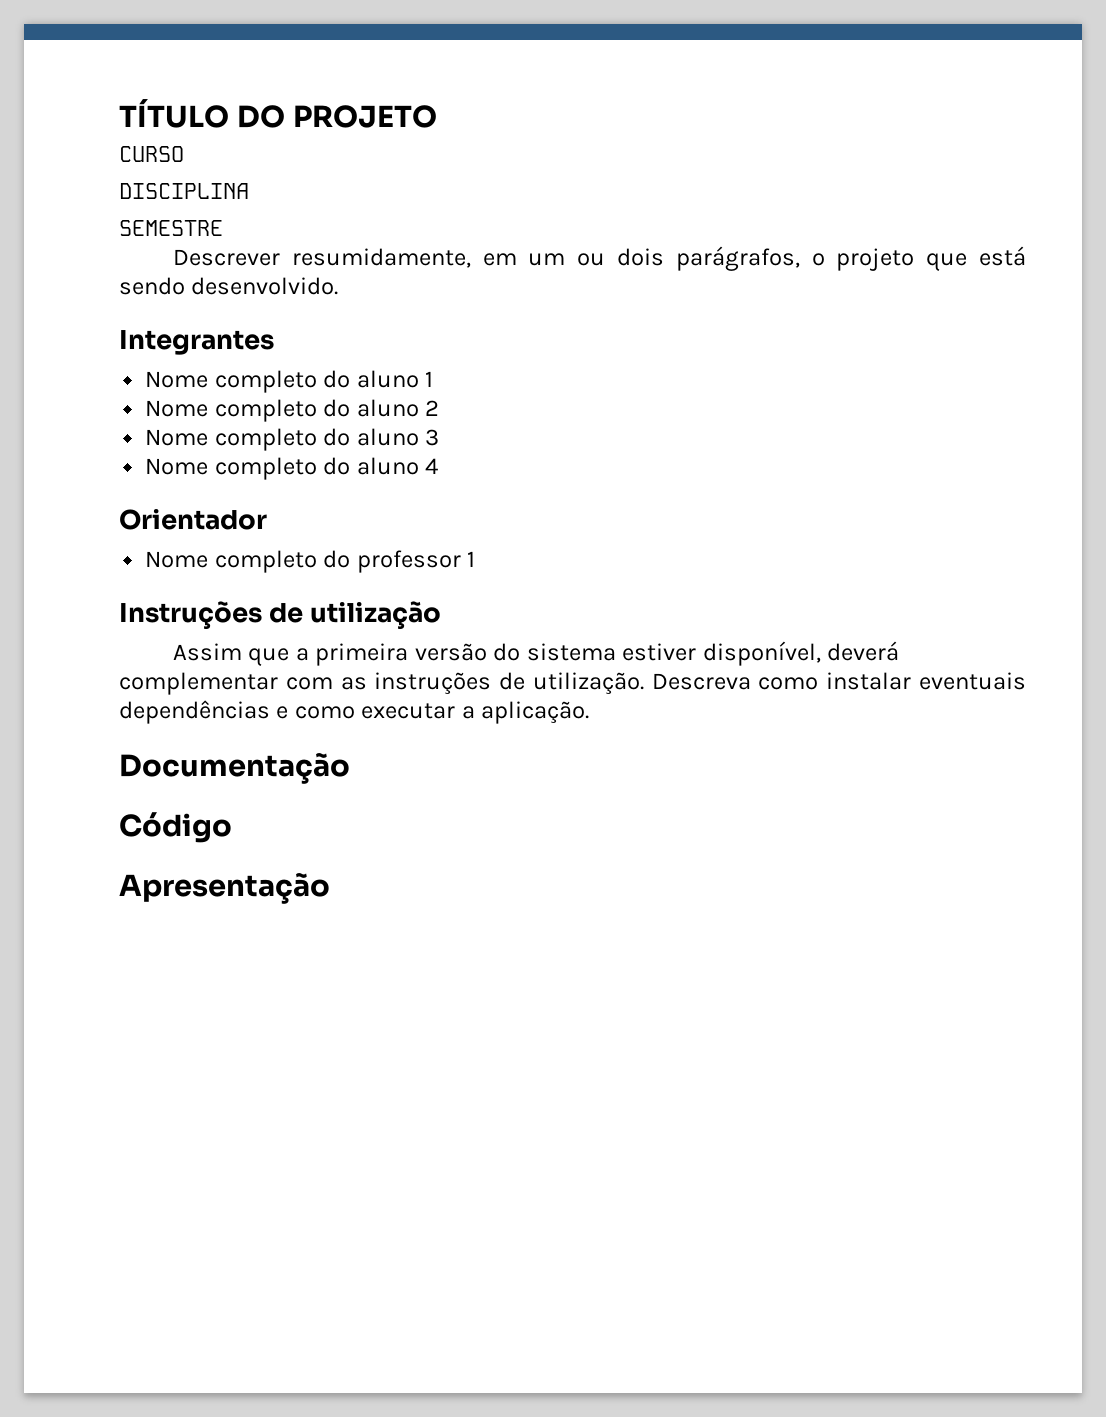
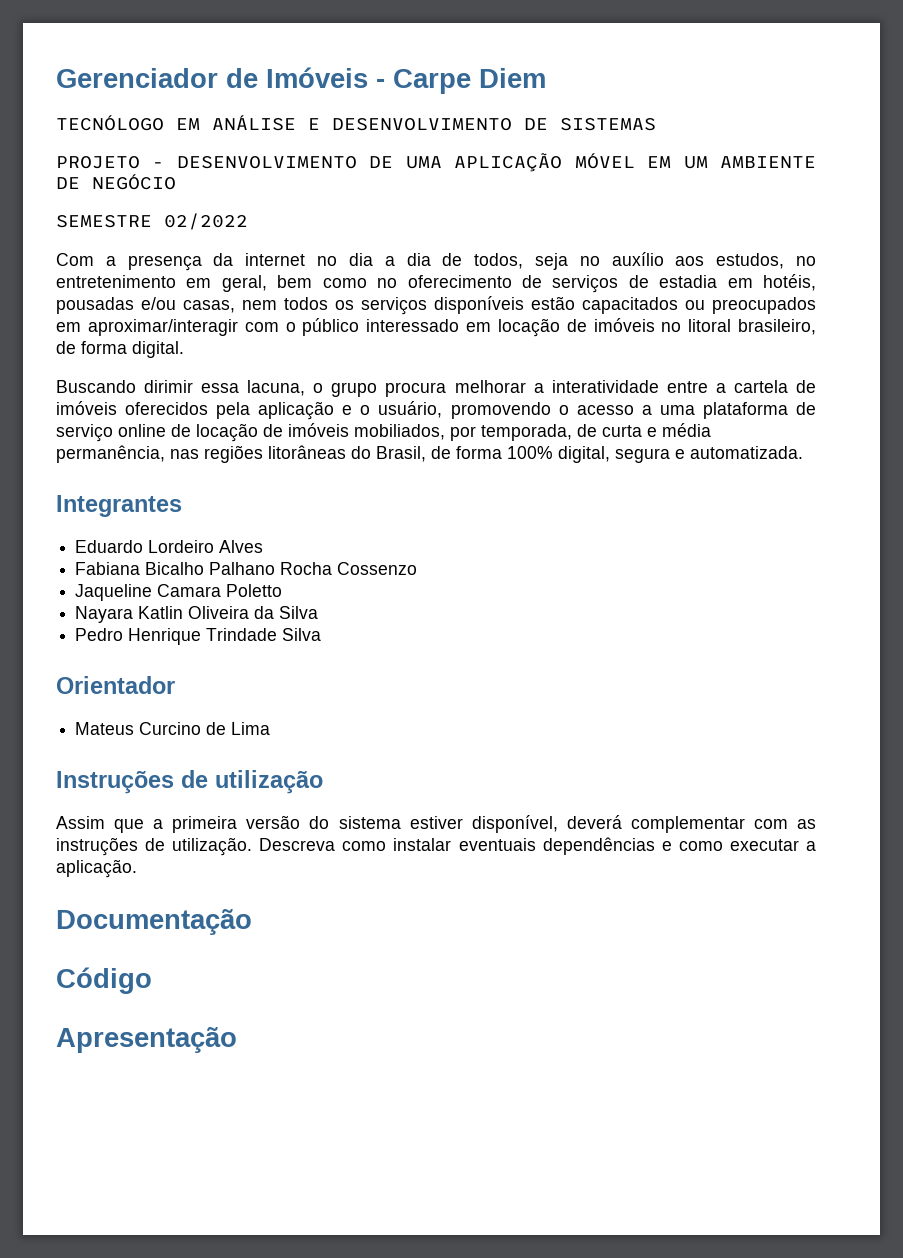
[119,99,437,128] [119,146,184,162] [119,183,249,199] [119,220,223,236] [172,246,1026,271] [119,277,339,295] [119,330,274,355] [145,370,434,393] [145,399,440,422] [145,428,440,451] [145,457,439,480] [119,509,267,530] [145,550,476,573] TÍTULO DO PROJETO // CURSO // DISCIPLINA // SEMESTRE // Descrever resumidamente, em um ou dois parágrafos, o projeto que está sendo desenvolvido. // Integrantes // Nome completo do aluno 1 // Nome completo do aluno 2 // Nome completo do aluno 3 // Nome completo do aluno 4 // Orientador // Nome completo do professor 1 -> [56,67,546,94] [56,115,656,131] [56,153,817,172] [56,174,176,190] [56,213,248,230] [56,252,816,271] [56,274,816,293] [56,296,816,315] [56,318,817,337] [56,341,184,358] [56,380,817,397] [56,401,817,420] [56,423,711,442] [56,445,803,463] [56,495,182,517] [75,540,264,553] [75,562,418,575] [75,584,283,601] [75,606,319,623] [75,628,322,645] [56,676,175,694] [75,722,271,735] Gerenciador de Imóveis - Carpe Diem // TECNÓLOGO EM ANÁLISE E DESENVOLVIMENTO DE SISTEMAS // PROJETO - DESENVOLVIMENTO DE UMA APLICAÇÃO MÓVEL EM UM AMBIENTE DE NEGÓCIO // SEMESTRE 02/2022 // Com a presença da internet no dia a dia de todos, seja no auxílio aos estudos, no entretenimento em geral, bem como no oferecimento de serviços de estadia em hotéis, pousadas e/ou casas, nem todos os serviços disponíveis estão capacitados ou preocupados em aproximar/interagir com o público interessado em locação de imóveis no litoral brasileiro, de forma digital. // Buscando dirimir essa lacuna, o grupo procura melhorar a interatividade entre a cartela de imóveis oferecidos pela aplicação e o usuário, promovendo o acesso a uma plataforma de serviço online de locação de imóveis mobiliados, por temporada, de curta e média permanência, nas regiões litorâneas do Brasil, de forma 100% digital, segura e automatizada. // Integrantes // Eduardo Lordeiro Alves // Fabiana Bicalho Palhano Rocha Cossenzo // Jaqueline Camara Poletto // Nayara Katlin Oliveira da Silva // Pedro Henrique Trindade Silva // Orientador // Mateus Curcino de Lima

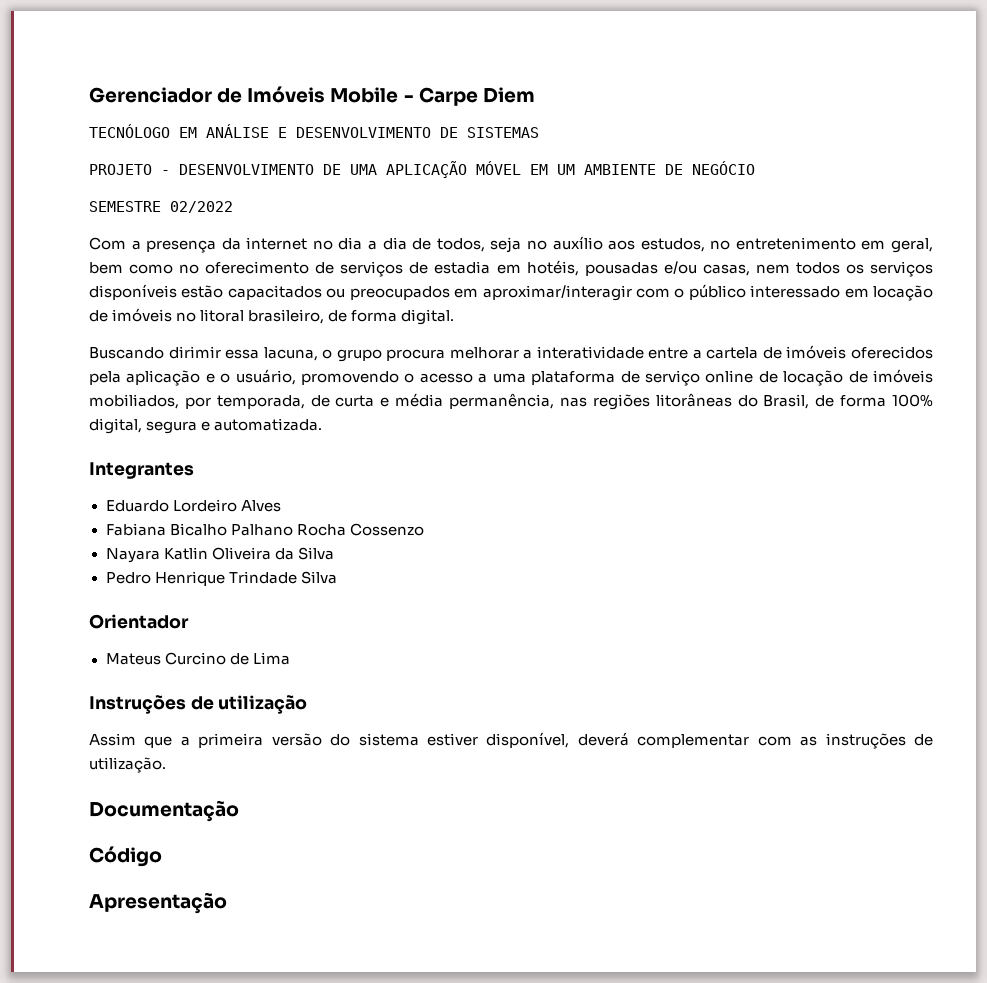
(368, 77) none -> [330,87,399,103] Mobile
[75,584,283,601] // Jaqueline Camara Poletto -> (424, 529) none
[259,837,816,855] [56,859,137,878] Descreva como instalar eventuais dependências e como executar a aplicação. -> (166, 765) none

